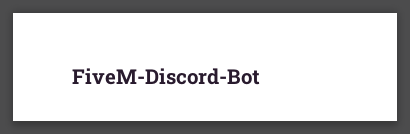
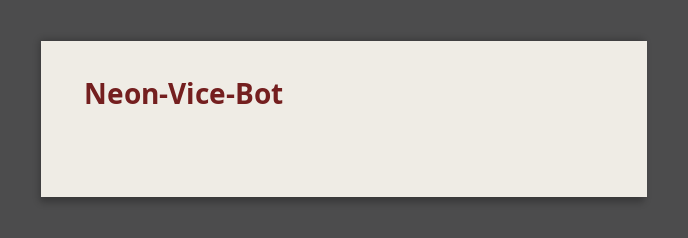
[72,68,260,85] FiveM-Discord-Bot -> [84,82,283,104] Neon-Vice-Bot

